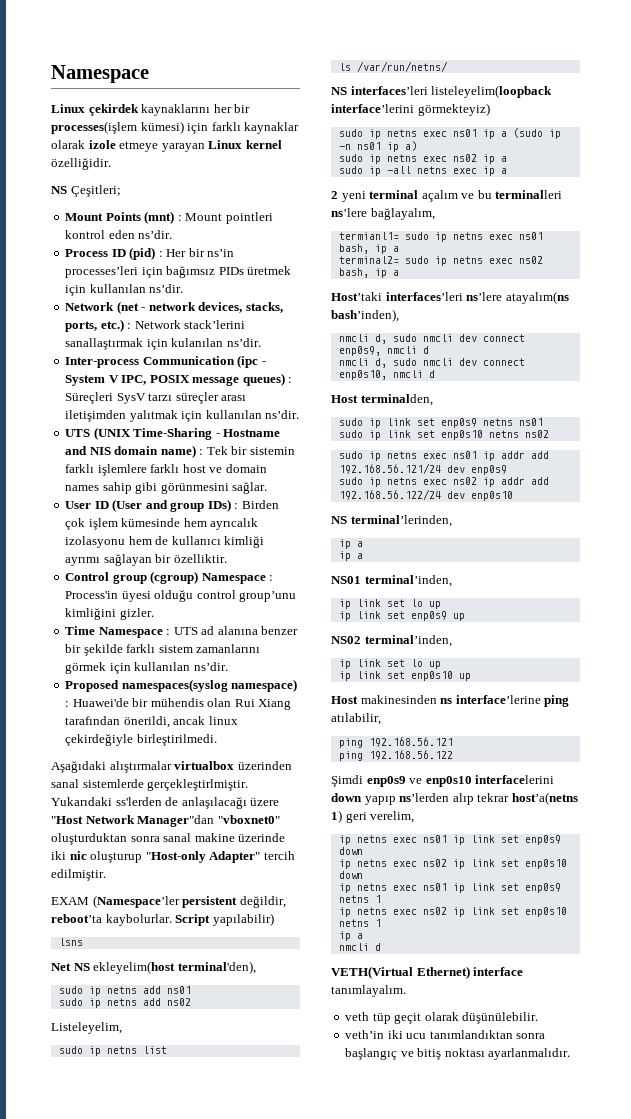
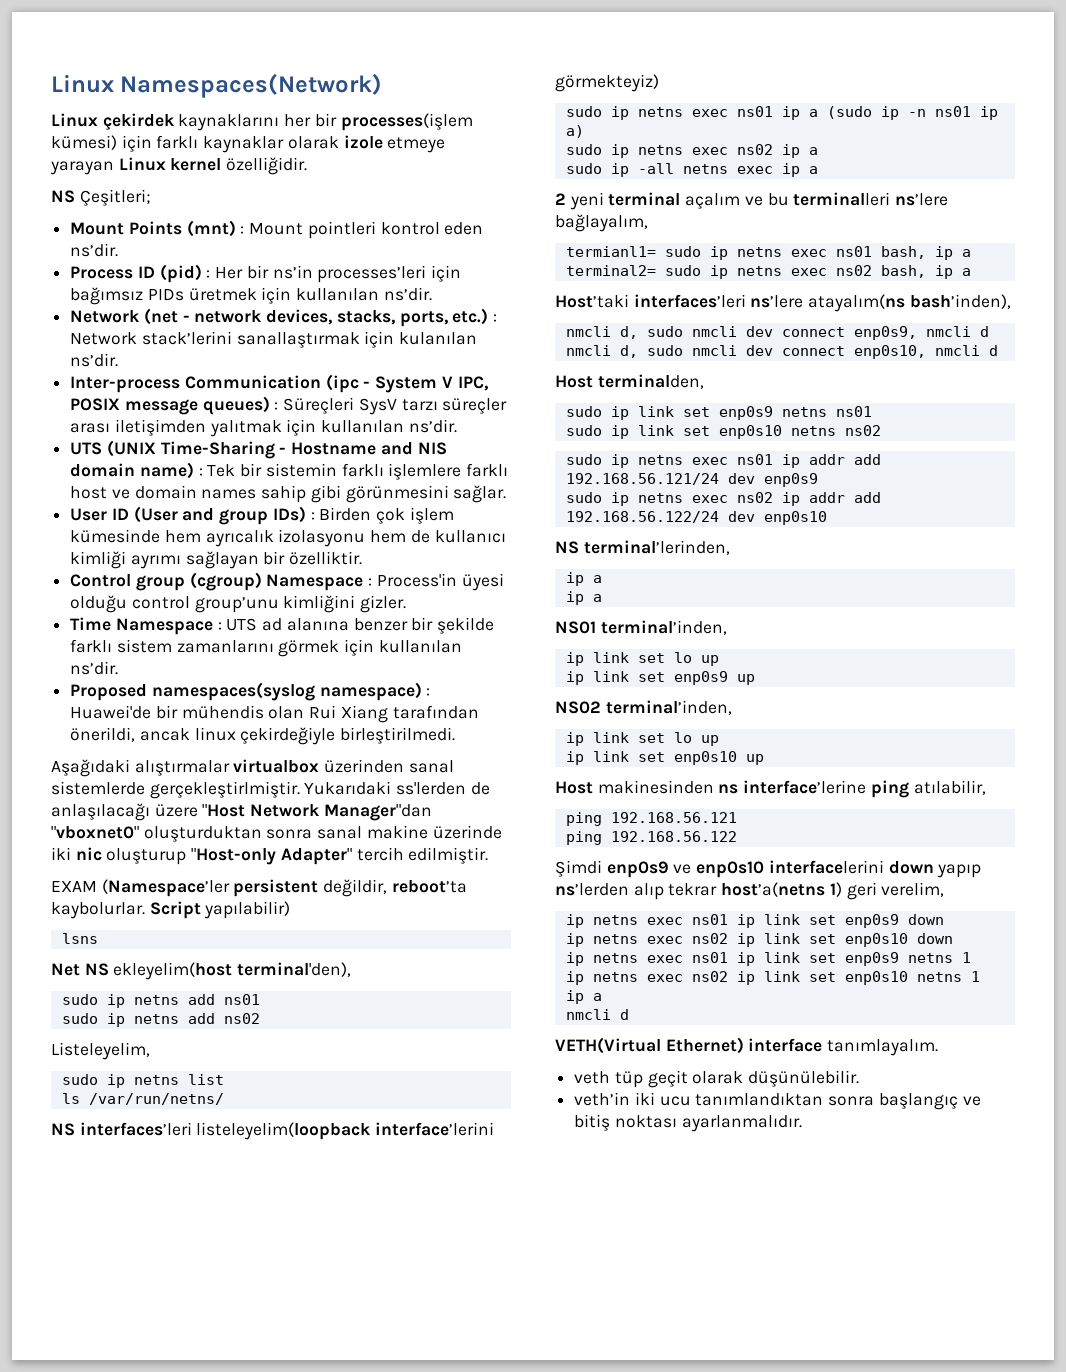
[51,65,149,83] Namespace -> [51,73,383,98] Linux Namespaces(Network)

